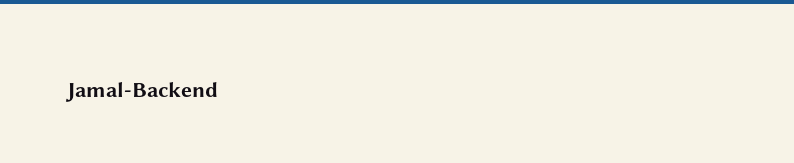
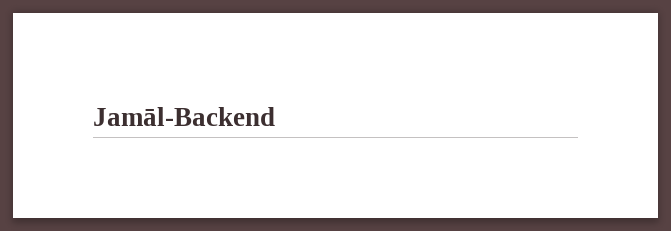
[65,82,218,102] Jamal-Backend -> [93,107,275,126] Jamāl-Backend

